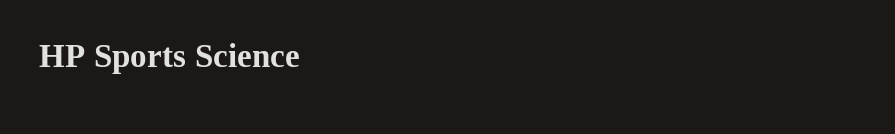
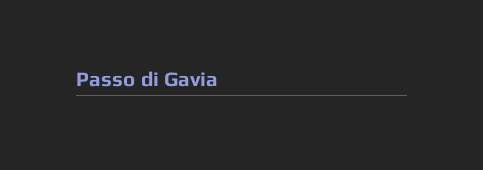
[39,43,300,74] HP Sports Science -> [76,71,219,87] Passo di Gavia

